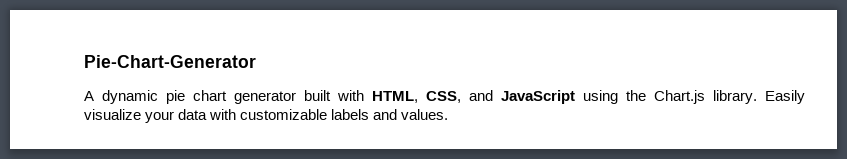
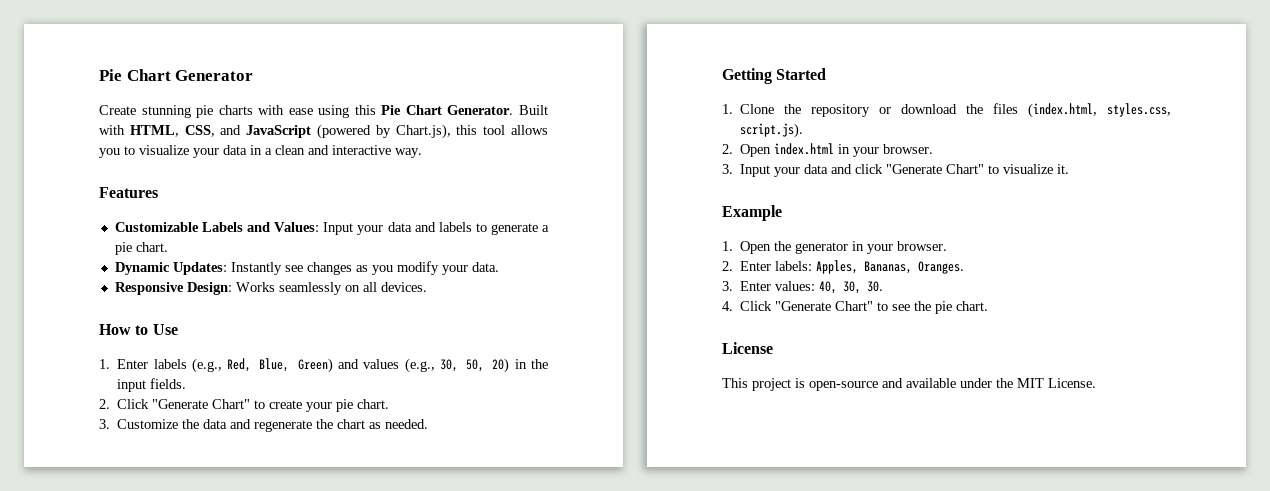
[84,55,256,68] [84,90,331,104] Pie-Chart-Generator // A dynamic pie chart generator built -> [99,69,254,81] [99,105,548,118] Pie Chart Generator // Create stunning pie charts with ease using this Pie Chart Generator. Built
[583,90,805,104] [84,109,449,123] using the Chart.js library. Easily visualize your data with customizable labels and values. -> [317,124,548,139] [99,145,422,158] [99,187,158,198] [114,222,550,235] [114,242,168,255] [114,261,499,275] [114,282,427,295] [99,324,178,335] [99,358,548,373] [117,378,187,392] [99,399,390,412] [99,419,429,432] [722,68,827,84] [722,103,1171,118] [740,123,804,138] [722,143,934,157] [722,164,1070,177] [722,205,782,221] [722,241,948,254] [722,260,965,274] [722,281,884,294] [722,301,989,314] [722,342,773,354] [722,378,1096,391] (powered by Chart.js), this tool allows you to visualize your data in a clean and interactive way. // Features // Customizable Labels and Values: Input your data and labels to generate a pie chart. // Dynamic Updates: Instantly see changes as you modify your data. // Responsive Design: Works seamlessly on all devices. // How to Use // 1. Enter labels (e.g., Red, Blue, Green) and values (e.g., 30, 50, 20) in the input fields. // 2. Click "Generate Chart" to create your pie chart. // 3. Customize the data and regenerate the chart as needed. // Getting Started // 1. Clone the repository or download the files (index.html, styles.css, script.js). // 2. Open index.html in your browser. // 3. Input your data and click "Generate Chart" to visualize it. // Example // 1. Open the generator in your browser. // 2. Enter labels: Apples, Bananas, Oranges. // 3. Enter values: 40, 30, 30. // 4. Click "Generate Chart" to see the pie chart. // License // This project is open-source and available under the MIT License.

